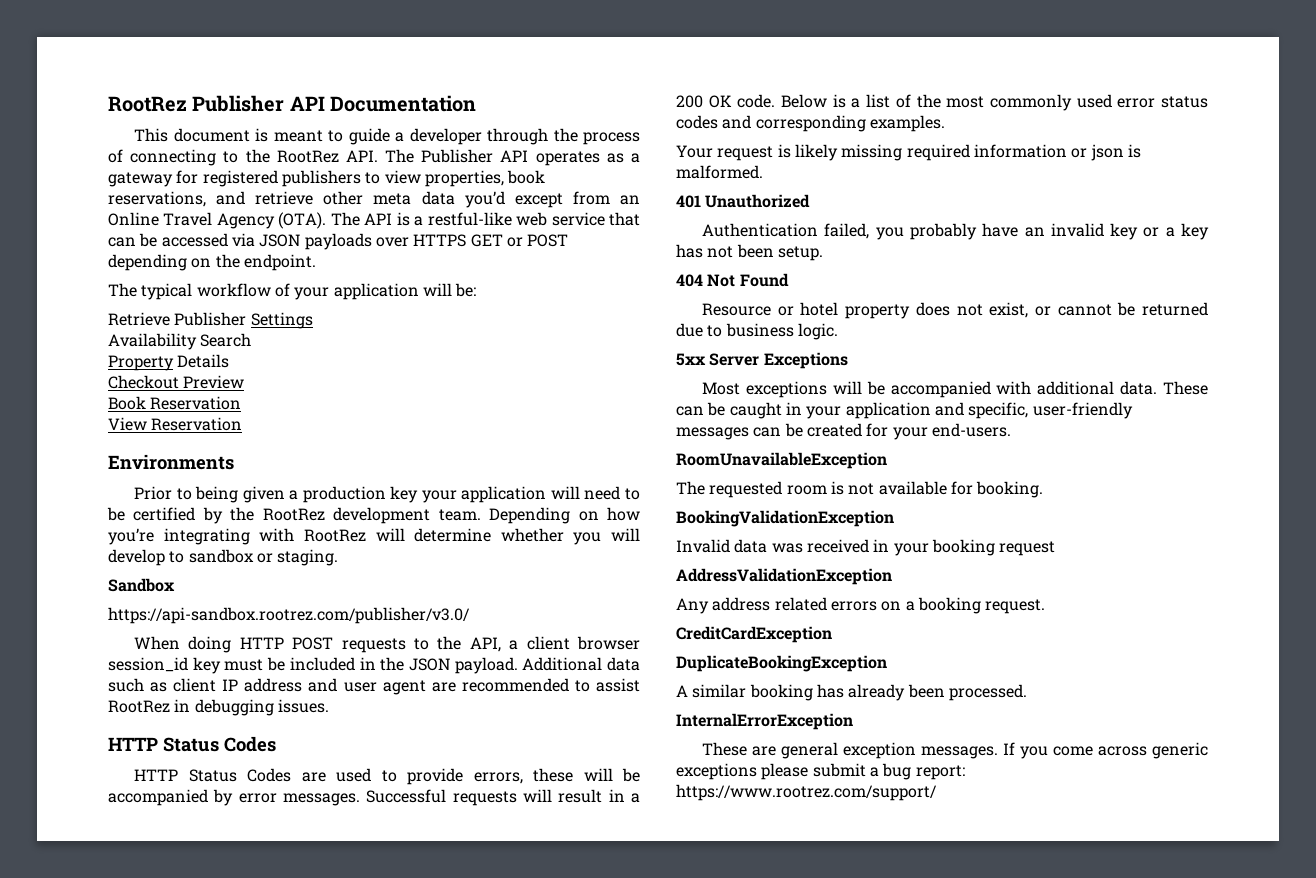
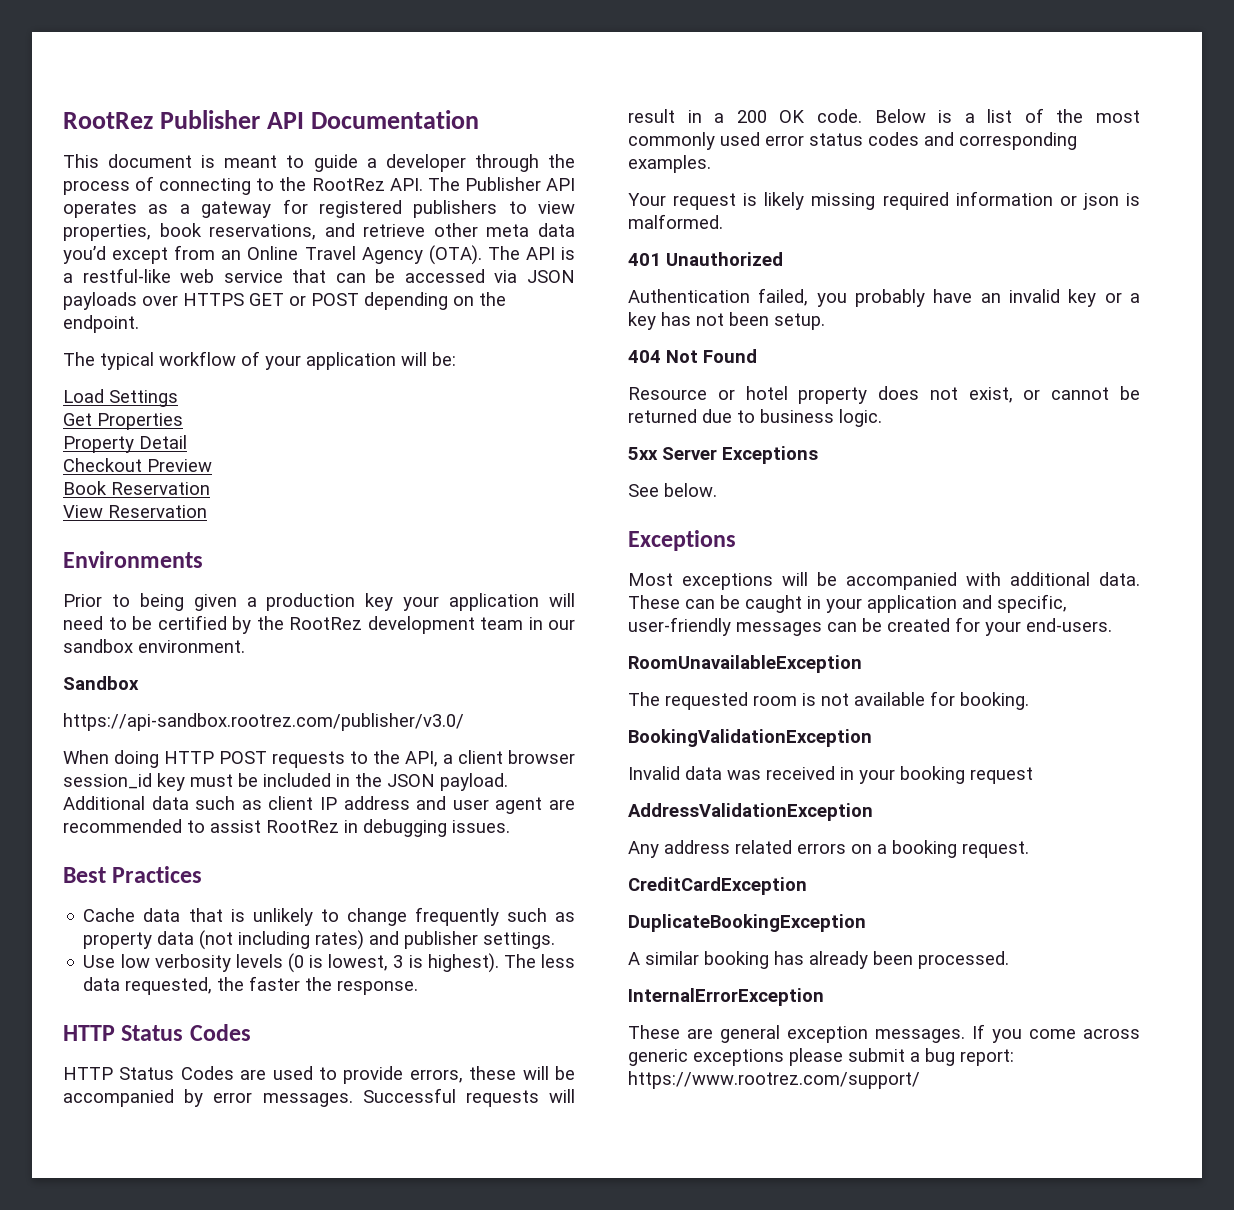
[108,312,247,326] Retrieve Publisher -> [63,389,104,403] Load
[108,333,252,350] Availability Search -> [63,413,183,430] Get Properties
[177,354,230,368] Details -> [139,435,187,449] Detail
[438,507,640,524] [108,528,640,545] [108,549,339,566] team. Depending on how you’re integrating with RootRez will determine whether you will develop to sandbox or staging. -> [480,617,575,630] [63,639,245,653] team in our sandbox environment.
(329, 706) none -> [63,866,203,883] [83,907,575,926] [83,930,556,950] [83,953,575,973] [83,976,419,995] // Best Practices // Cache data that is unlikely to change frequently such as property data (not including rates) and publisher settings. // Use low verbosity levels (0 is lowest, 3 is highest). The less data requested, the faster the response.
(848, 360) none -> [628,483,717,497] [628,530,736,551] // See below. // Exceptions

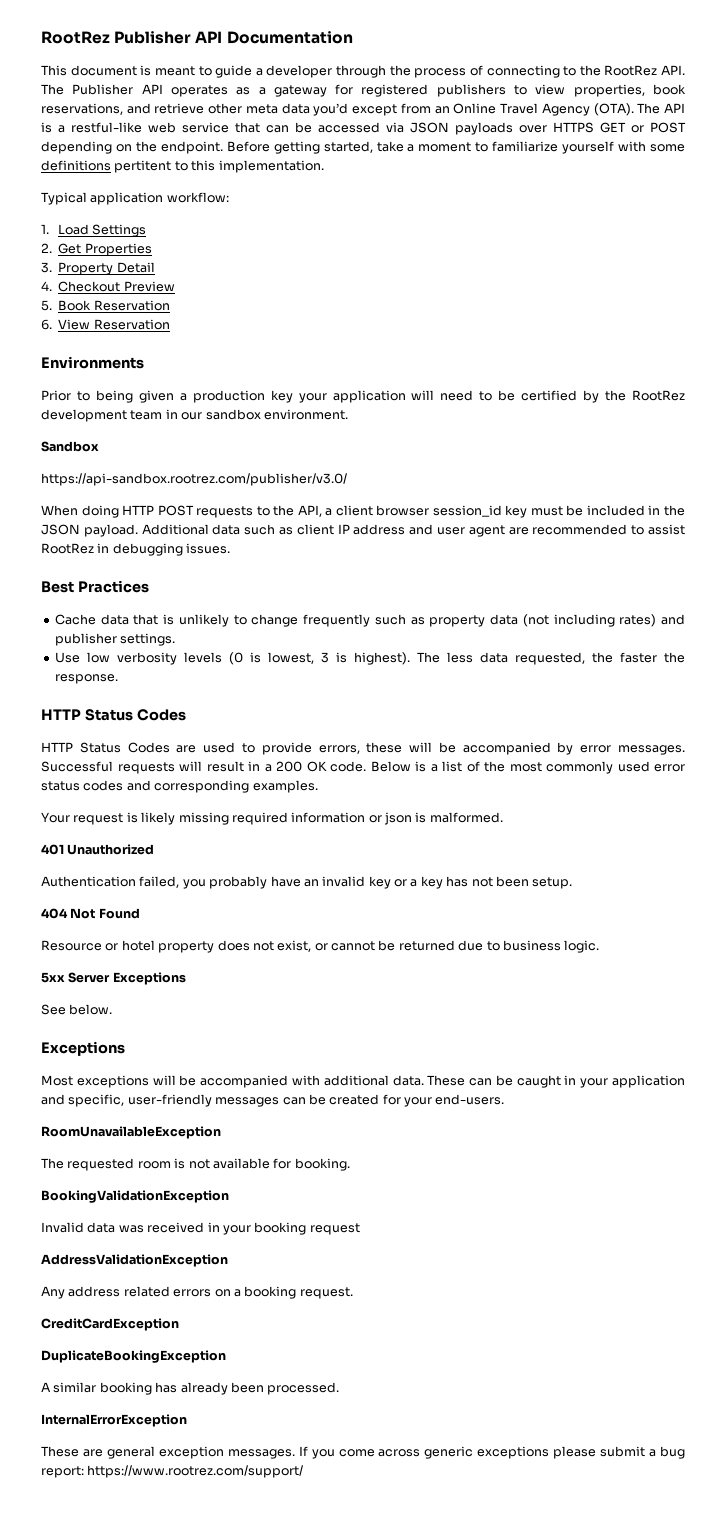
[63,351,456,370] // The typical workflow of your application will be: // -> [226,141,686,154] [41,160,324,173] [41,192,229,205] [41,224,49,234] Before getting started, take a moment to familiarize yourself with some definitions pertitent to this implementation. // Typical application workflow: // 1.
(178, 398) none -> [41,243,52,253] 2.
(183, 421) none -> [41,262,52,273] 3.
(187, 442) none -> [41,281,52,291] 4.
(212, 465) none -> [41,300,52,311] 5.
(210, 488) none -> [41,319,52,330] 6.

